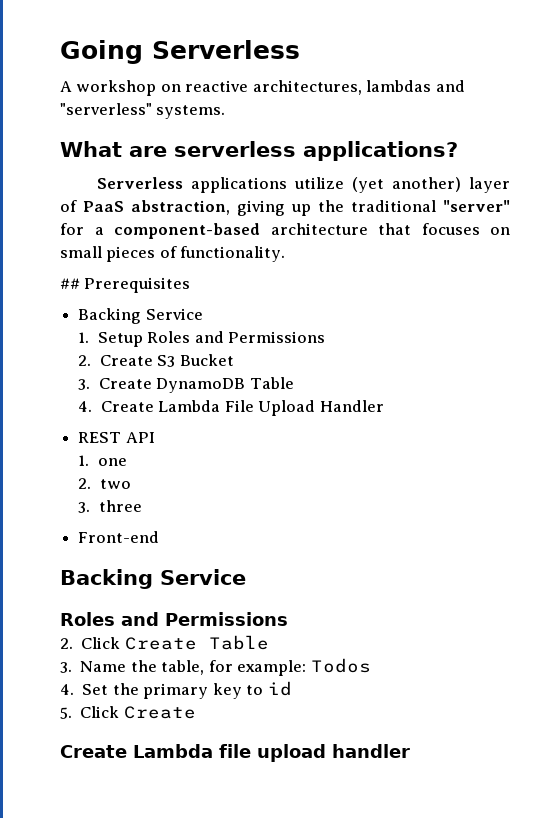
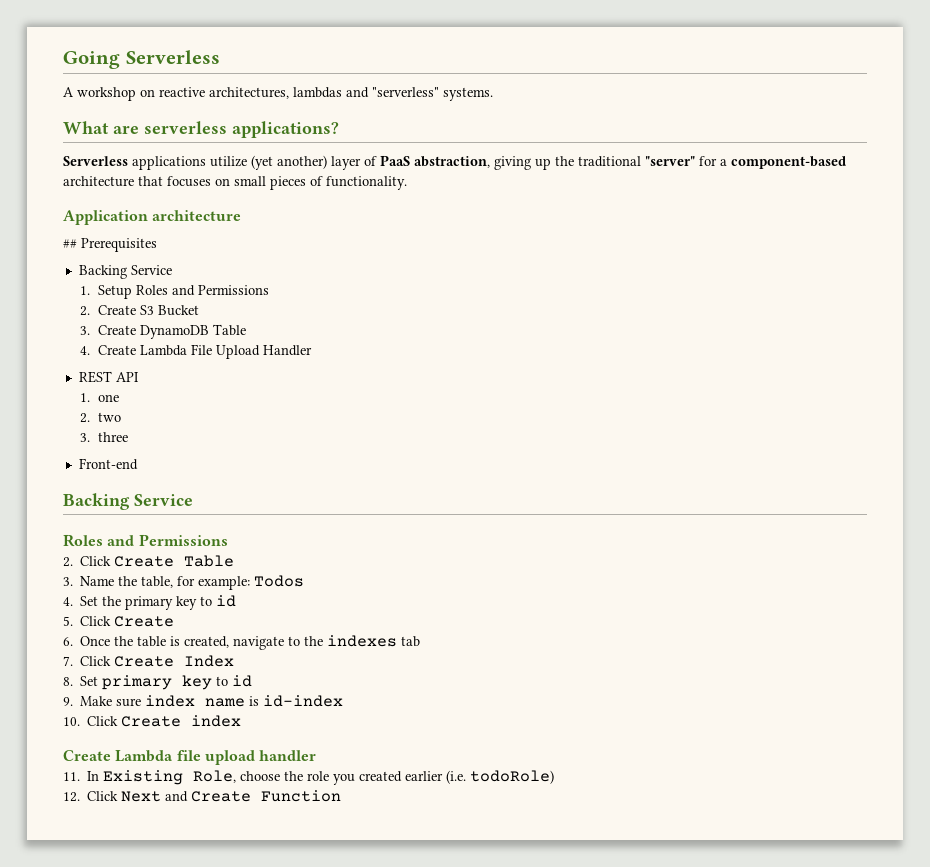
(286, 254) none -> [63,210,242,225] // Application architecture
(196, 712) none -> [63,635,421,650] [63,655,235,667] [63,675,253,690] [63,695,344,707] [63,715,242,727] // 6. Once the table is created, navigate to the indexes tab // 7. Click Create Index // 8. Set primary key to id // 9. Make sure index name is id-index // 10. Click Create index
(410, 751) none -> [63,770,555,785] [63,790,342,802] // 11. In Existing Role, choose the role you created earlier (i.e. todoRole) // 12. Click Next and Create Function

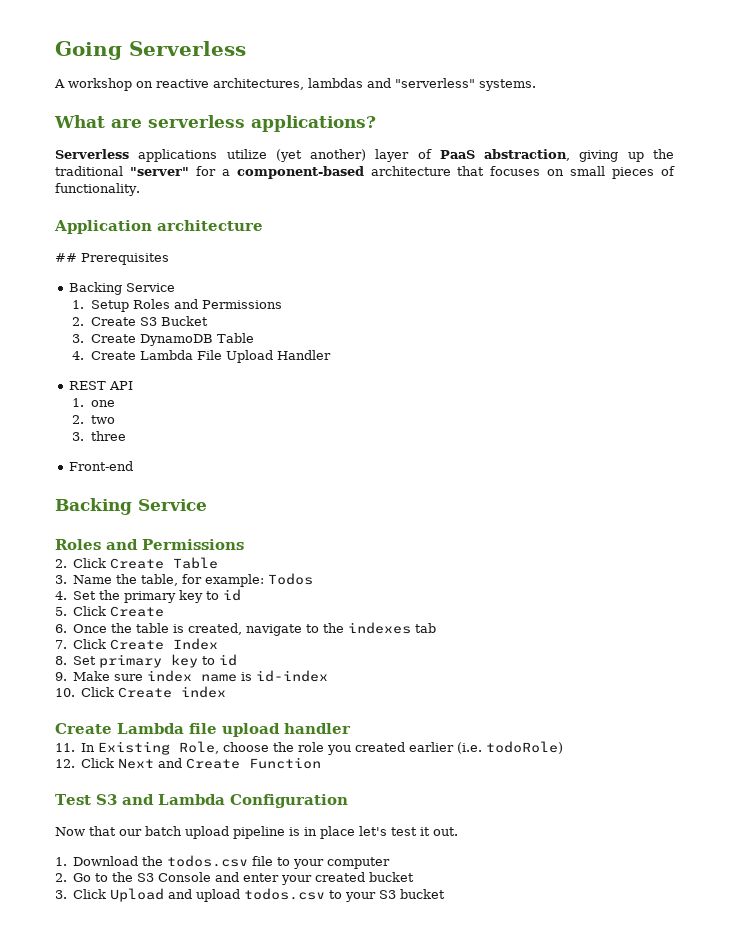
(342, 796) none -> [55,794,348,808] [55,826,458,839] [55,855,391,869] [55,872,415,885] [55,888,446,902] // Test S3 and Lambda Configuration // Now that our batch upload pipeline is in place let's test it out. // 1. Download the todos.csv file to your computer // 2. Go to the S3 Console and enter your created bucket // 3. Click Upload and upload todos.csv to your S3 bucket

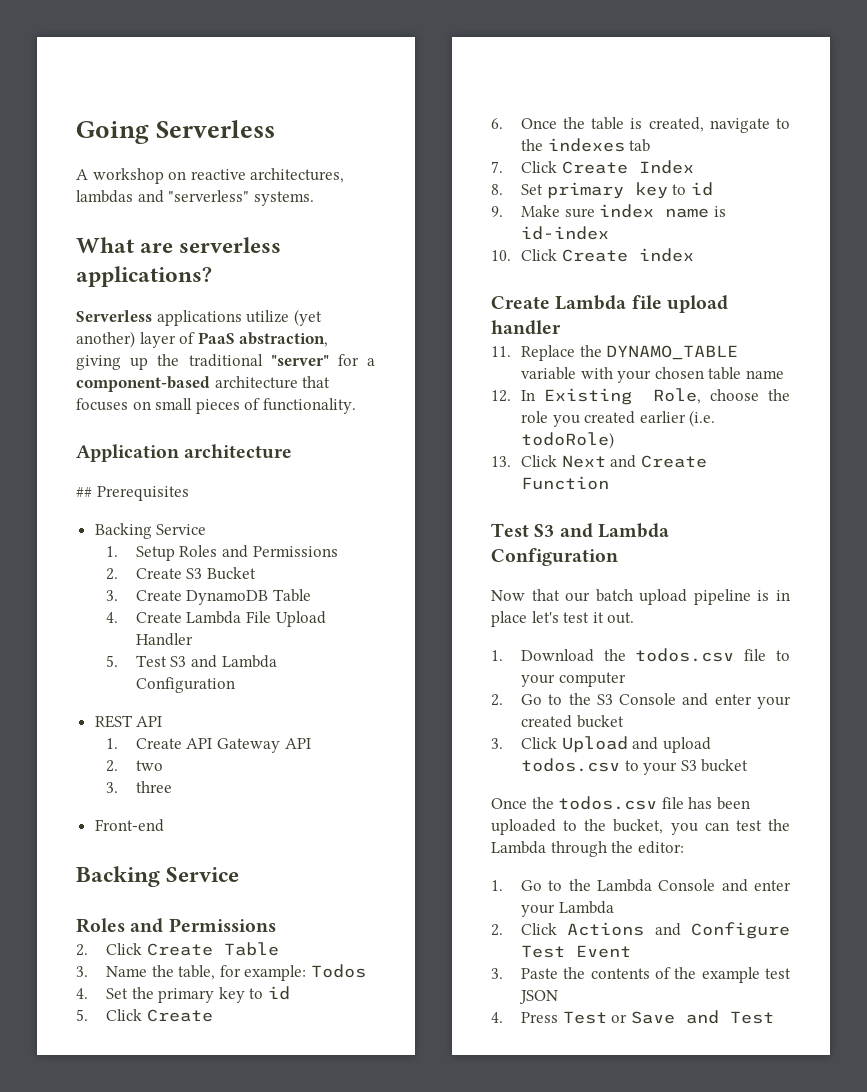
(331, 355) none -> [105,655,277,668] [135,677,235,693] // 5. Test S3 and Lambda Configuration
[90,400,115,407] one -> [135,738,311,753] Create API Gateway API
(75, 747) none -> [520,345,739,361] [520,367,784,383] [491,390,511,402] Replace the DYNAMO_TABLE variable with your chosen table name // 12.
[55,759,75,768] 12. -> [491,456,511,467] 13.
(446, 894) none -> [491,796,750,810] [491,819,790,835] [491,841,684,857] [491,879,791,892] [520,901,614,917] [491,922,790,939] [520,945,631,958] [491,967,791,983] [518,990,558,1004] [491,1010,774,1024] // Once the todos.csv file has been uploaded to the bucket, you can test the Lambda through the editor: // 1. Go to the Lambda Console and enter your Lambda // 2. Click Actions and Configure Test Event // 3. Paste the contents of the example test JSON // 4. Press Test or Save and Test

